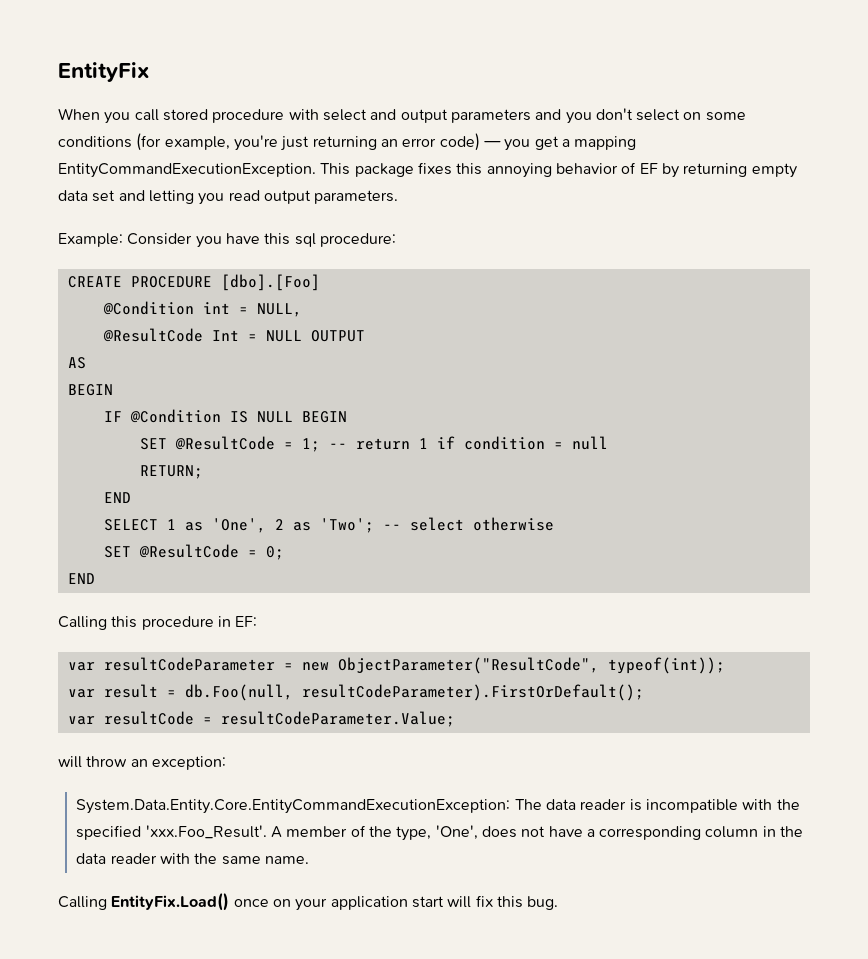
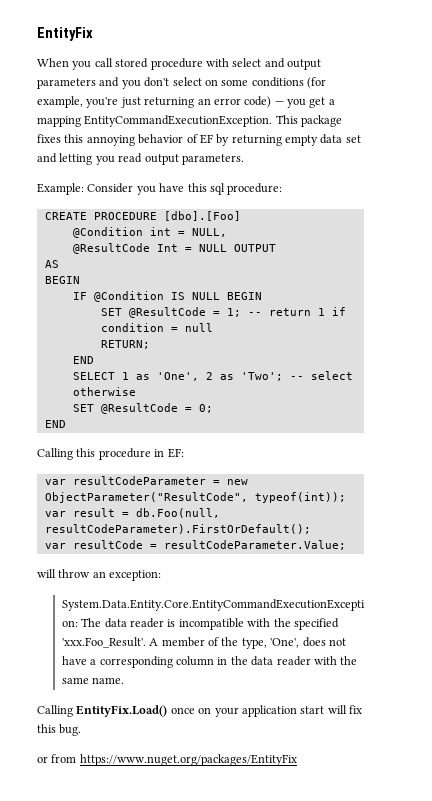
(559, 903) none -> [37,754,297,766] // or from https://www.nuget.org/packages/EntityFix

